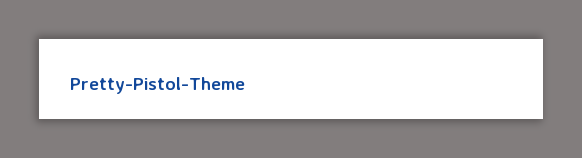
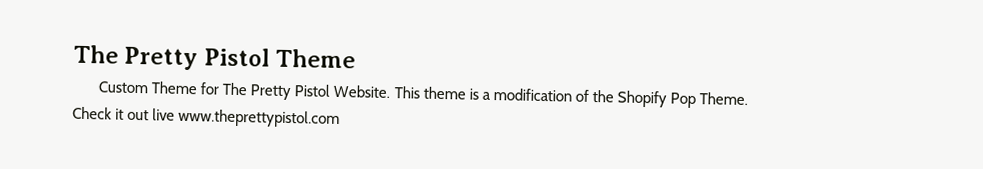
[70,77,245,94] Pretty-Pistol-Theme -> [73,44,357,71] [98,81,748,109] [72,106,341,129] The Pretty Pistol Theme // Custom Theme for The Pretty Pistol Website. This theme is a modification of the Shopify Pop Theme. // Check it out live www.theprettypistol.com

